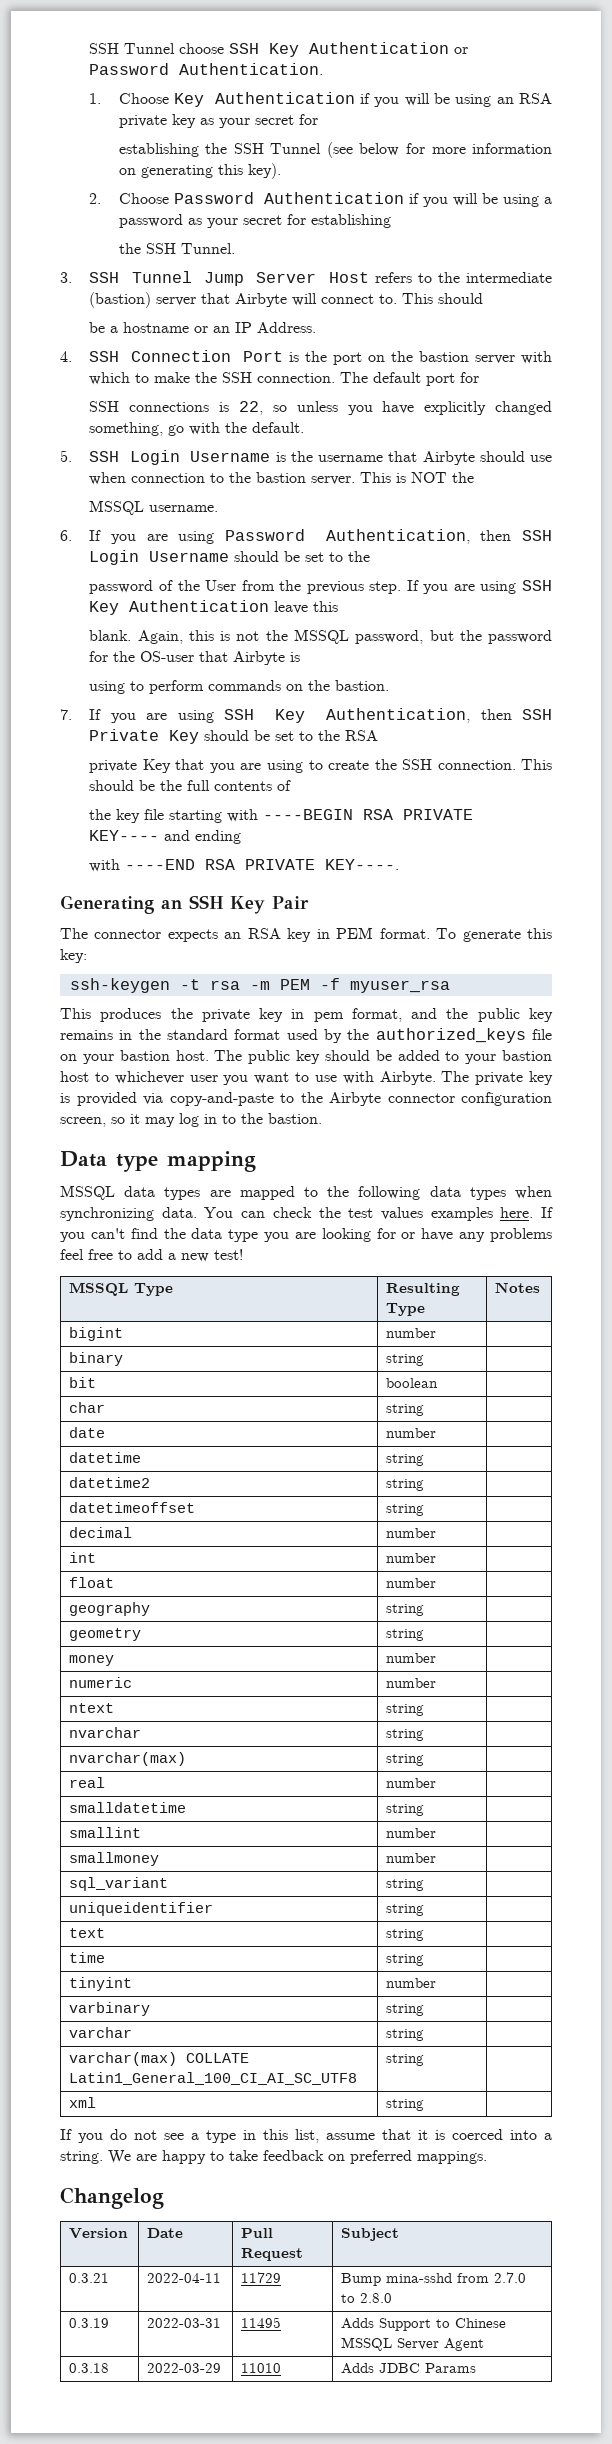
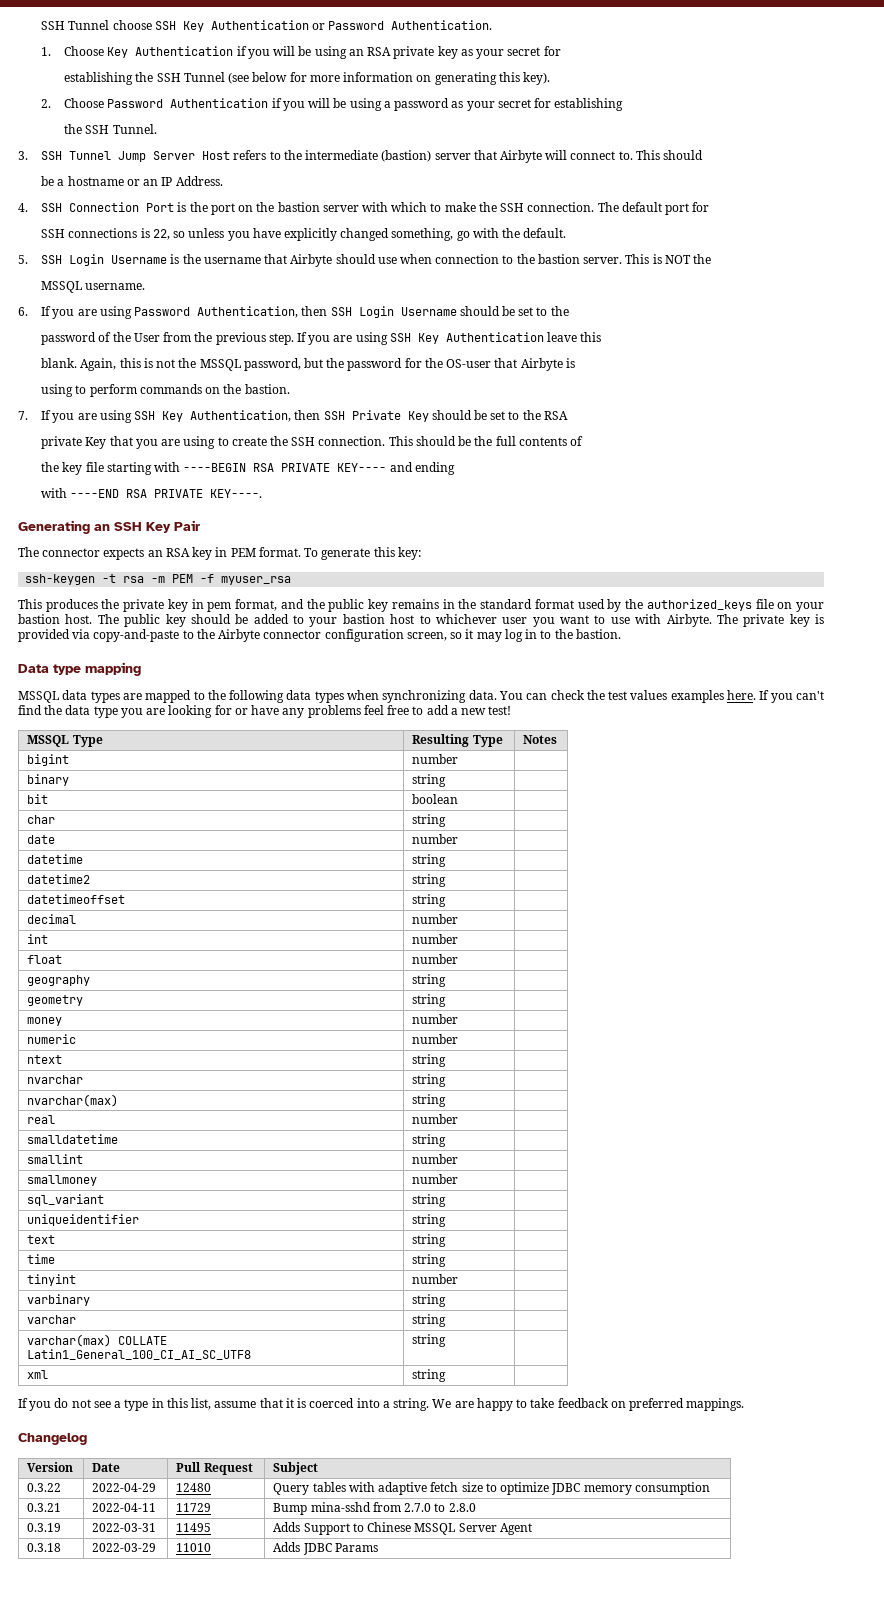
(400, 2234) none -> [27,1483,62,1492] [92,1483,157,1492] [176,1483,212,1492] [273,1482,710,1495] // 0.3.22 | 2022-04-29 | 12480 | Query tables with adaptive fetch size to optimize JDBC memory consumption

